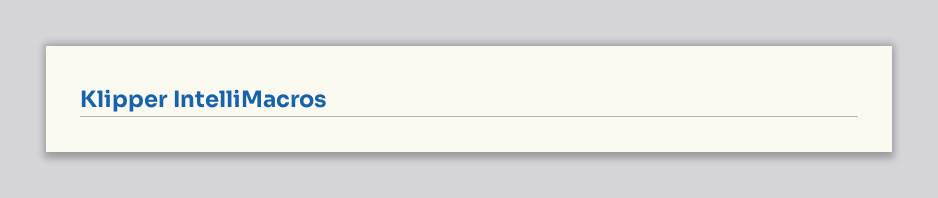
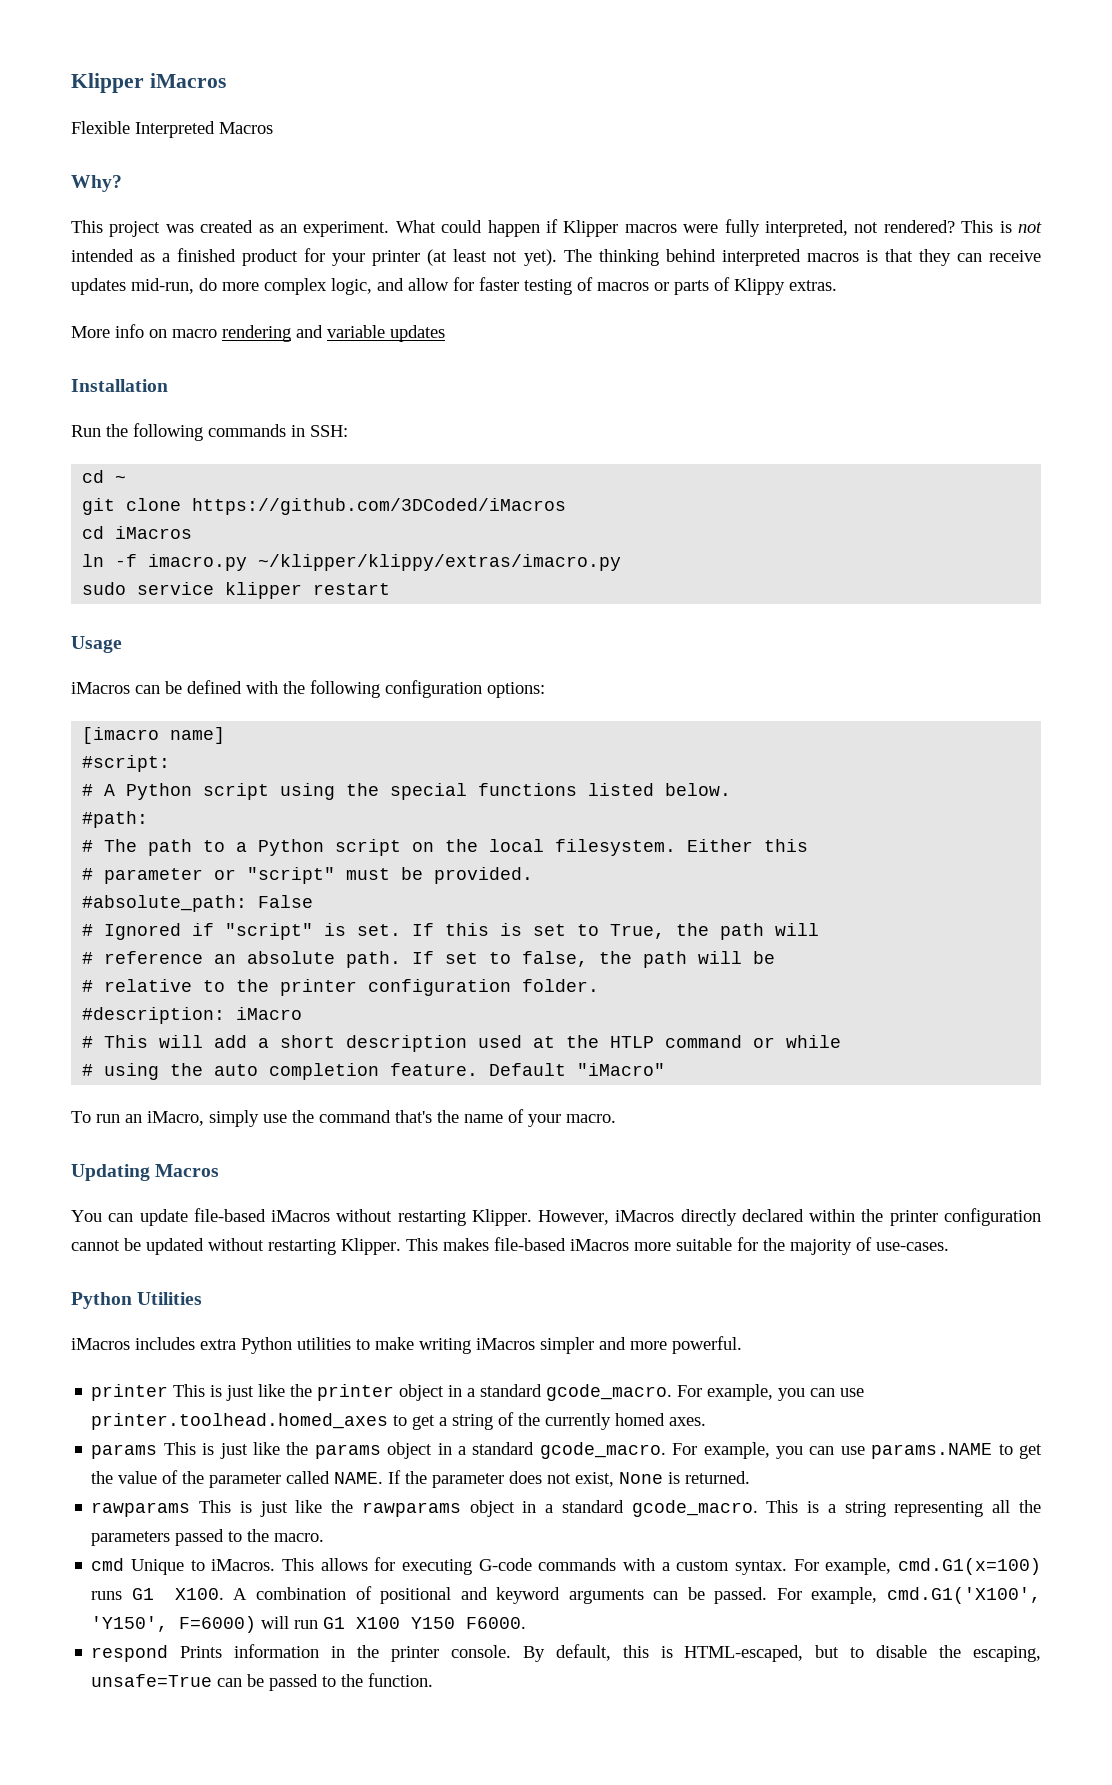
[80,89,328,112] Klipper IntelliMacros -> [71,73,226,93] [71,121,273,138] [71,175,122,192] [71,219,1042,237] [71,248,1041,266] [71,277,837,295] [71,324,445,342] [71,379,168,392] [71,423,348,441] [82,470,127,483] [82,498,567,515] [82,526,193,539] [82,554,622,571] [82,582,391,599] [71,636,122,653] [71,680,545,698] [82,727,226,744] [82,755,171,772] [82,783,732,800] [82,811,149,828] [82,839,809,856] [82,867,534,884] [82,895,314,912] [82,923,820,940] [82,951,776,968] [82,979,600,996] [82,1007,303,1024] [82,1035,842,1052] [82,1063,666,1080] [71,1109,616,1127] [71,1164,220,1181] [71,1208,1041,1226] [71,1237,949,1255] [71,1292,203,1309] [71,1336,742,1354] [91,1384,865,1401] [91,1412,707,1430] [91,1442,1043,1459] [91,1470,751,1488] [91,1500,1041,1517] [91,1529,325,1546] [91,1557,1041,1575] [91,1586,1041,1604] [91,1616,527,1633] [91,1644,1041,1662] [91,1673,434,1691] Klipper iMacros // Flexible Interpreted Macros // Why? // This project was created as an experiment. What could happen if Klipper macros were fully interpreted, not rendered? This is not intended as a finished product for your printer (at least not yet). The thinking behind interpreted macros is that they can receive updates mid-run, do more complex logic, and allow for faster testing of macros or parts of Klippy extras. // More info on macro rendering and variable updates // Installation // Run the following commands in SSH: // cd ~ // git clone https://github.com/3DCoded/iMacros // cd iMacros // ln -f imacro.py ~/klipper/klippy/extras/imacro.py // sudo service klipper restart // Usage // iMacros can be defined with the following configuration options: // [imacro name] // #script: // # A Python script using the special functions listed below. // #path: // # The path to a Python script on the local filesystem. Either this // # parameter or "script" must be provided. // #absolute_path: False // # Ignored if "script" is set. If this is set to True, the path will // # reference an absolute path. If set to false, the path will be // # relative to the printer configuration folder. // #description: iMacro // # This will add a short description used at the HTLP command or while // # using the auto completion feature. Default "iMacro" // To run an iMacro, simply use the command that's the name of your macro. // Updating Macros // You can update file-based iMacros without restarting Klipper. However, iMacros directly declared within the printer configuration cannot be updated without restarting Klipper. This makes file-based iMacros more suitable for the majority of use-cases. // Python Utilities // iMacros includes extra Python utilities to make writing iMacros simpler and more powerful. // printer This is just like the printer object in a standard gcode_macro. For example, you can use printer.toolhead.homed_axes to get a string of the currently homed axes. // params This is just like the params object in a standard gcode_macro. For example, you can use params.NAME to get the value of the parameter called NAME. If the parameter does not exist, None is returned. // rawparams This is just like the rawparams object in a standard gcode_macro. This is a string representing all the parameters passed to the macro. // cmd Unique to iMacros. This allows for executing G-code commands with a custom syntax. For example, cmd.G1(x=100) runs G1 X100. A combination of positional and keyword arguments can be passed. For example, cmd.G1('X100', 'Y150', F=6000) will run G1 X100 Y150 F6000. // respond Prints information in the printer console. By default, this is HTML-escaped, but to disable the escaping, unsafe=True can be passed to the function.

